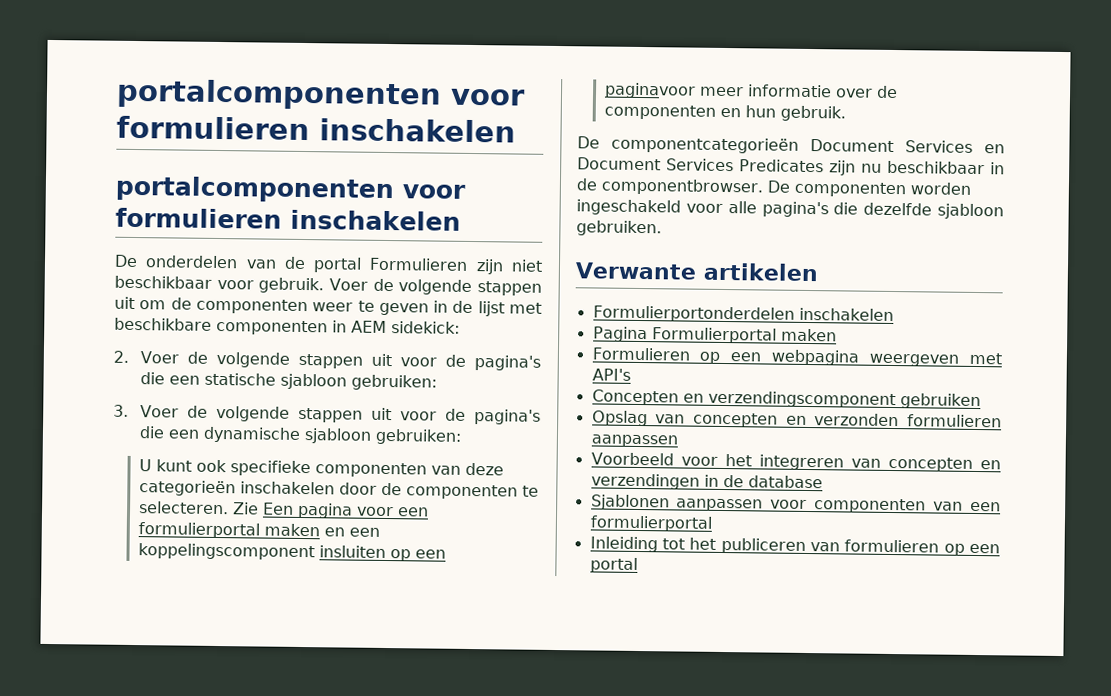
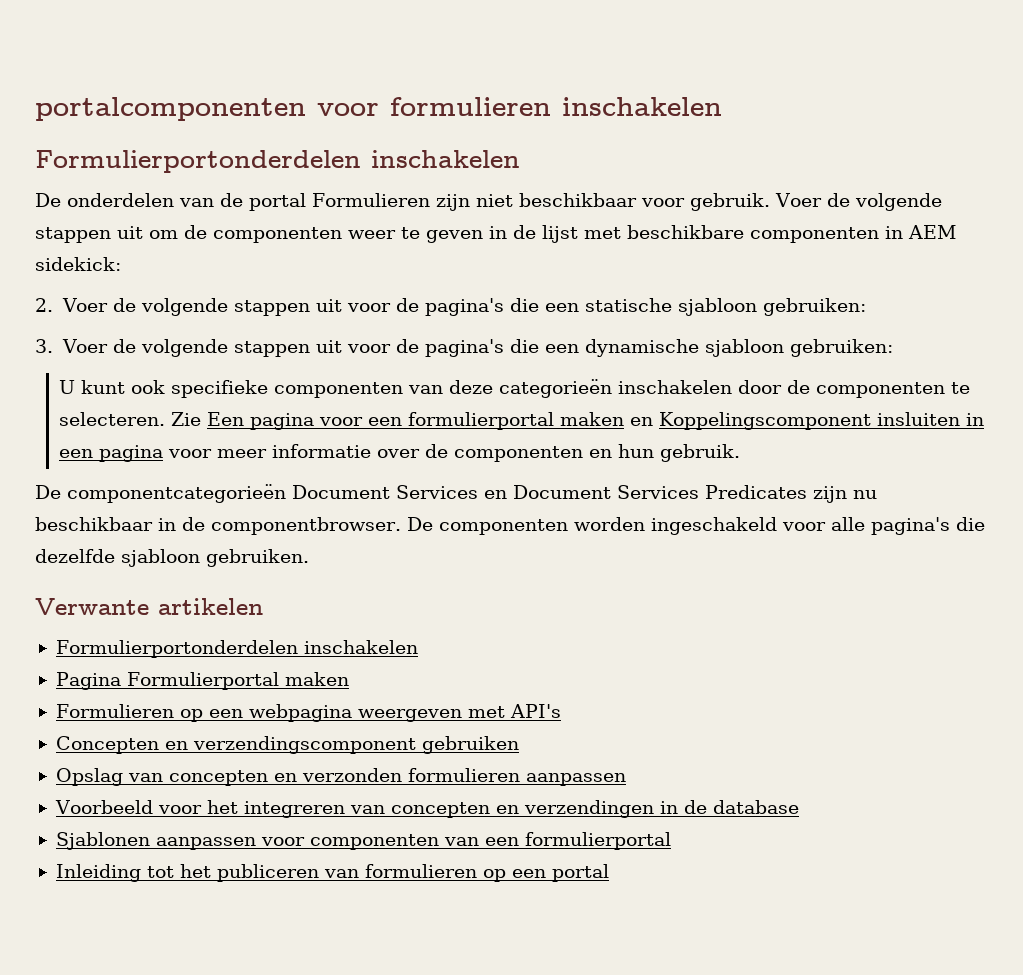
[116,78,526,111] [116,115,516,143] [115,175,466,204] [115,207,282,229] portalcomponenten voor formulieren inschakelen // portalcomponenten voor formulieren -> [35,97,722,121] [35,150,361,173] portalcomponenten voor formulieren inschakelen // Formulierportonderdelen
[348,527,380,537] [137,543,446,562] [603,82,696,99] een koppelingscomponent insluiten op een paginavoor -> [659,412,985,430] [59,445,213,462] Koppelingscomponent insluiten in een pagina voor

